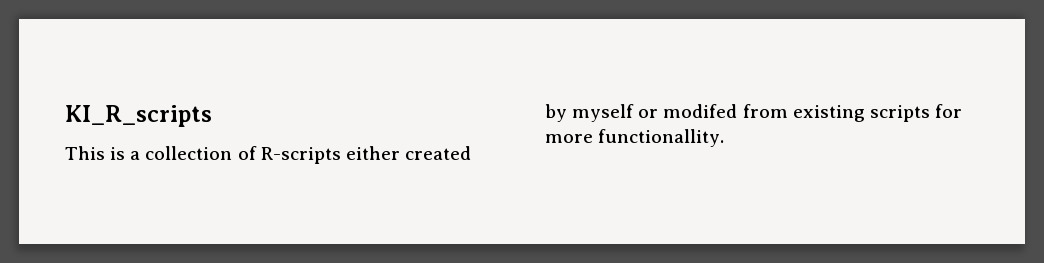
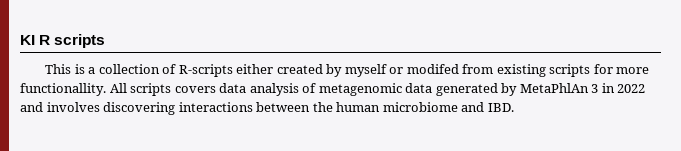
[65,105,212,127] KI_R_scripts -> [20,34,106,48] KI R scripts
(725, 138) none -> [109,83,646,96] [20,102,514,115] All scripts covers data analysis of metagenomic data generated by MetaPhlAn 3 in 2022 and involves discovering interactions between the human microbiome and IBD.

